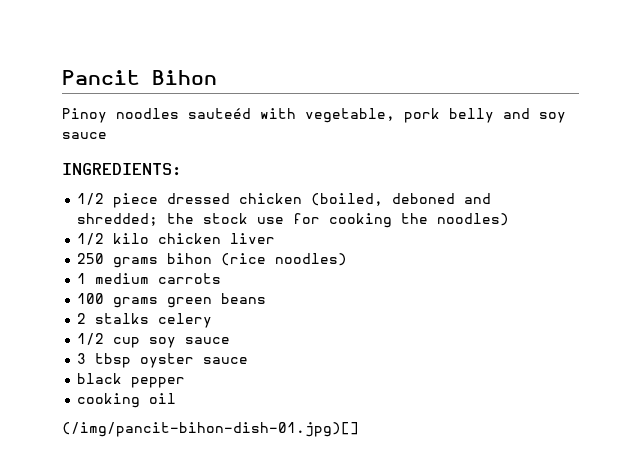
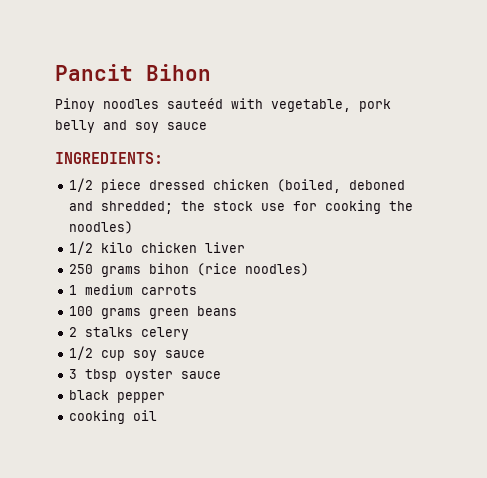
[62,422,359,437] // (/img/pancit-bihon-dish-01.jpg)[] -> (158, 415) none

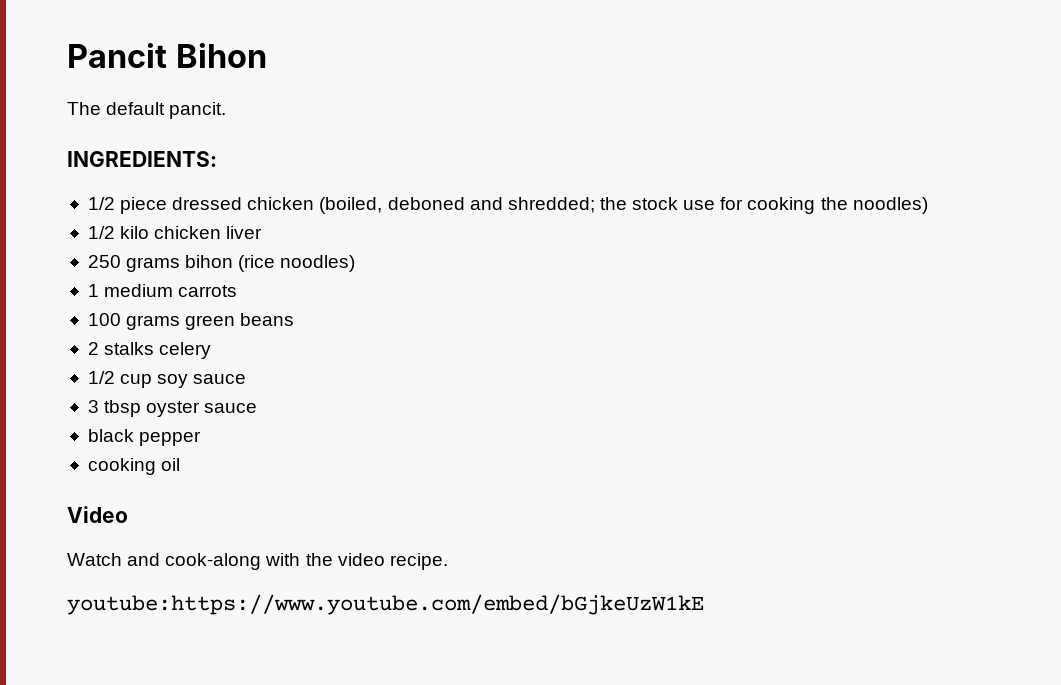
[55,98,391,112] [55,120,207,133] Pinoy noodles sauteéd with vegetable, pork belly and soy sauce -> [67,102,227,119] The default pancit.
(158, 415) none -> [67,506,128,523] [67,553,448,570] [67,594,704,615] // Video // Watch and cook-along with the video recipe. // youtube:https://www.youtube.com/embed/bGjkeUzW1kE

